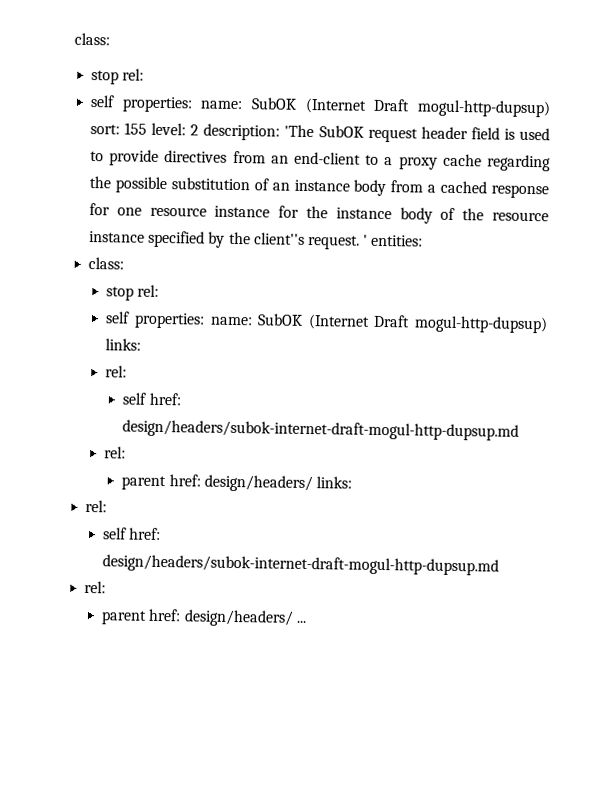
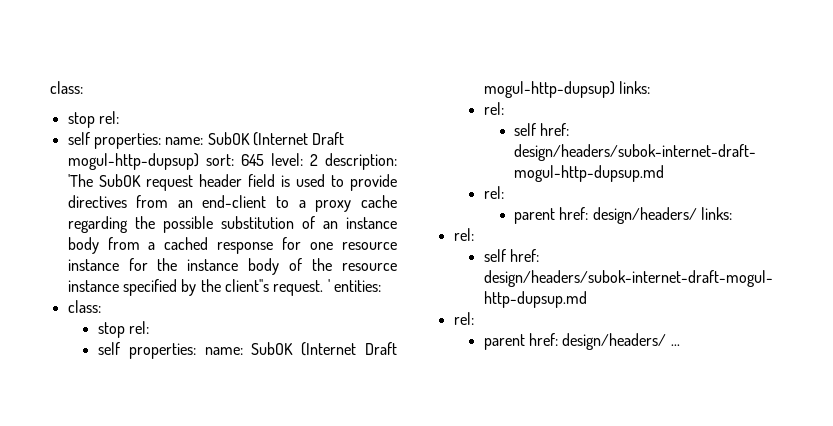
[124,122,148,135] 155 -> [240,154,264,166] 645

